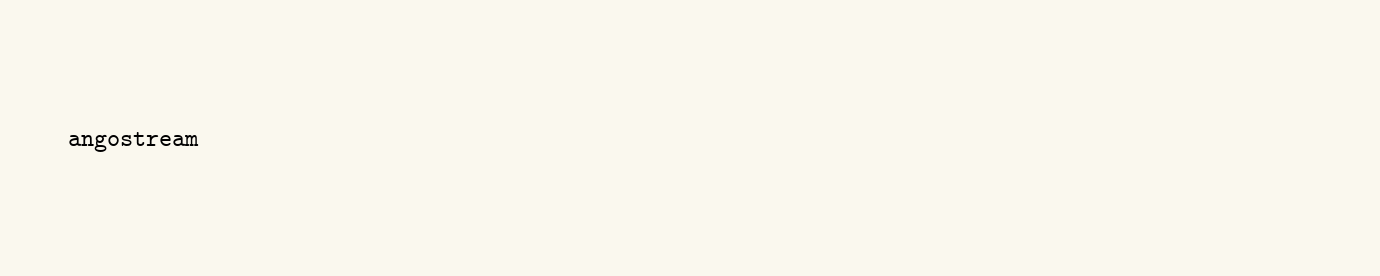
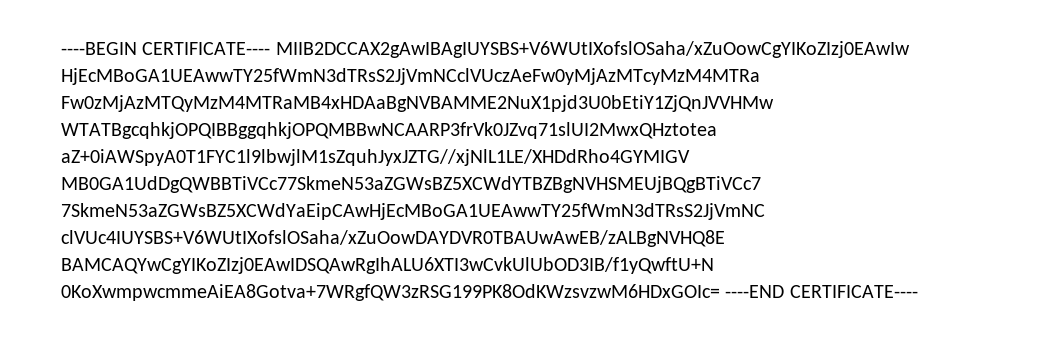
[68,132,199,152] angostream -> [61,41,910,58] [61,68,760,85] [61,95,774,112] [61,122,717,139] [61,149,690,166] [61,176,761,193] [61,203,765,220] [61,230,725,247] [61,257,714,274] [61,284,918,301] ----BEGIN CERTIFICATE---- MIIB2DCCAX2gAwIBAgIUYSBS+V6WUtIXofslOSaha/xZuOowCgYIKoZIzj0EAwIw HjEcMBoGA1UEAwwTY25fWmN3dTRsS2JjVmNCclVUczAeFw0yMjAzMTcyMzM4MTRa Fw0zMjAzMTQyMzM4MTRaMB4xHDAaBgNVBAMME2NuX1pjd3U0bEtiY1ZjQnJVVHMw WTATBgcqhkjOPQIBBggqhkjOPQMBBwNCAARP3frVk0JZvq71slUI2MwxQHztotea aZ+0iAWSpyA0T1FYC1l9lbwjlM1sZquhJyxJZTG//xjNlL1LE/XHDdRho4GYMIGV MB0GA1UdDgQWBBTiVCc77SkmeN53aZGWsBZ5XCWdYTBZBgNVHSMEUjBQgBTiVCc7 7SkmeN53aZGWsBZ5XCWdYaEipCAwHjEcMBoGA1UEAwwTY25fWmN3dTRsS2JjVmNC clVUc4IUYSBS+V6WUtIXofslOSaha/xZuOowDAYDVR0TBAUwAwEB/zALBgNVHQ8E BAMCAQYwCgYIKoZIzj0EAwIDSQAwRgIhALU6XTI3wCvkUlUbOD3IB/f1yQwftU+N 0KoXwmpwcmmeAiEA8Gotva+7WRgfQW3zRSG199PK8OdKWzsvzwM6HDxGOIc= ----END CERTIFICATE----

